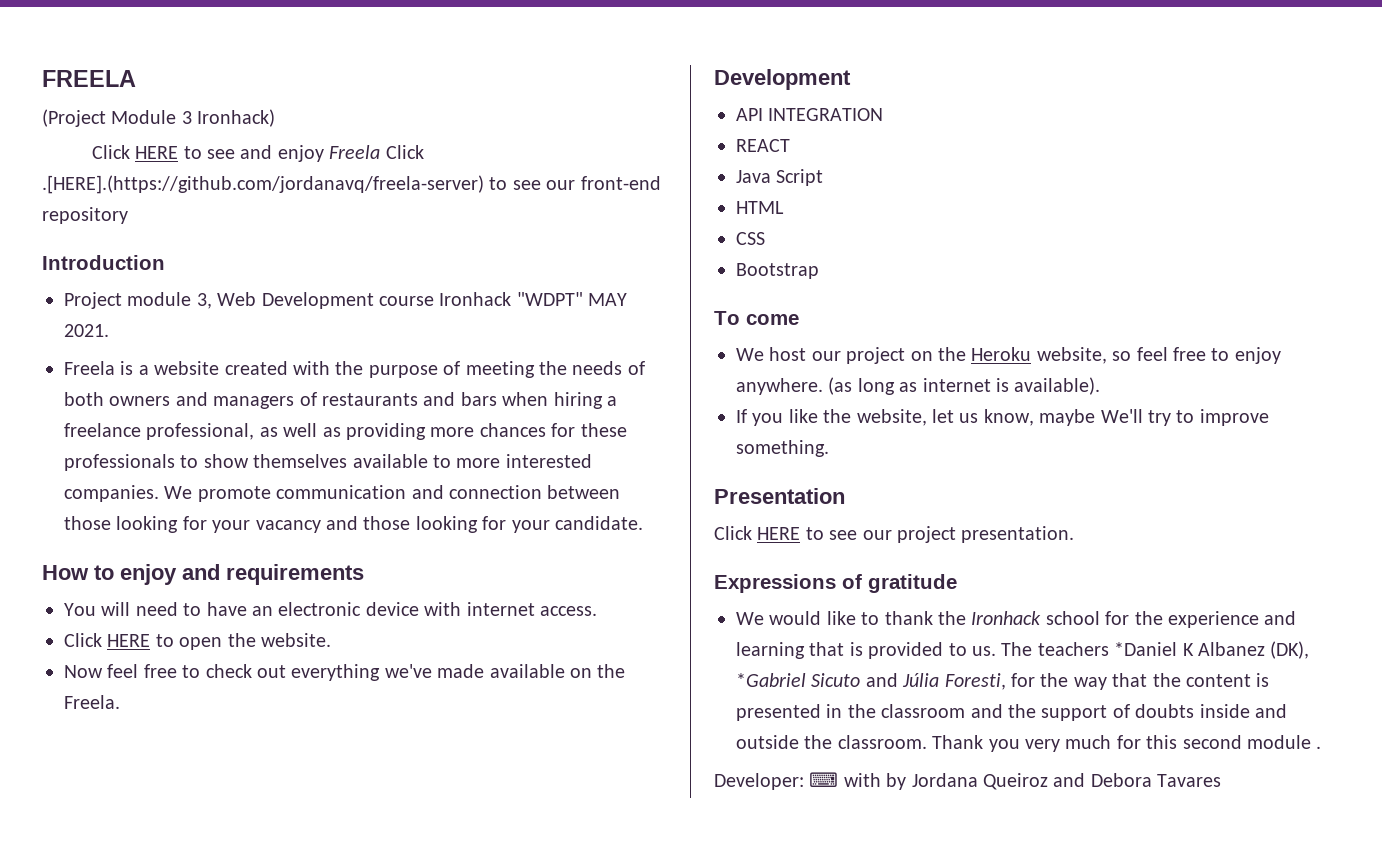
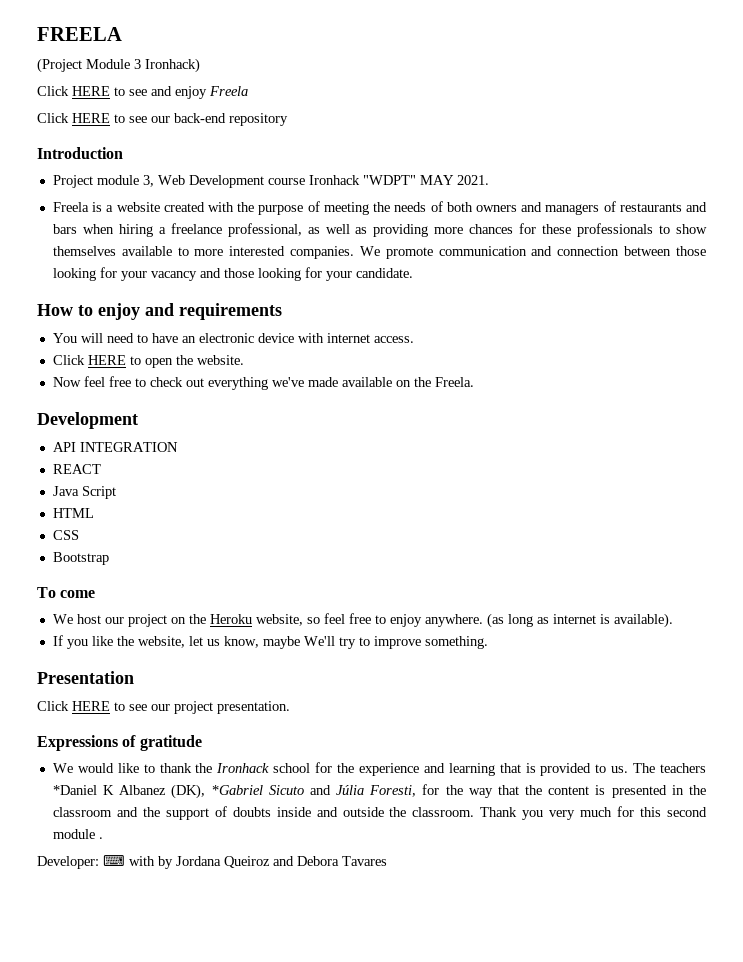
[385,145,424,159] [42,175,661,194] Click .[HERE].(https://github.com/jordanavq/freela-server) to see our front-end -> [37,113,226,123] // Click HERE to see our back-end

